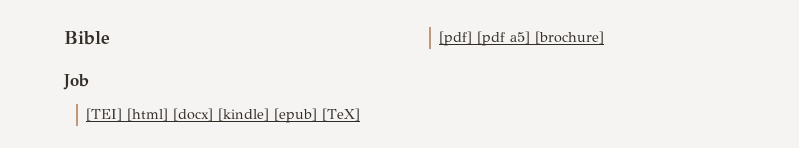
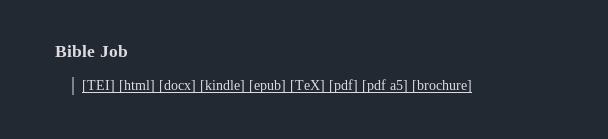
(110, 38) // -> (95, 51) none

